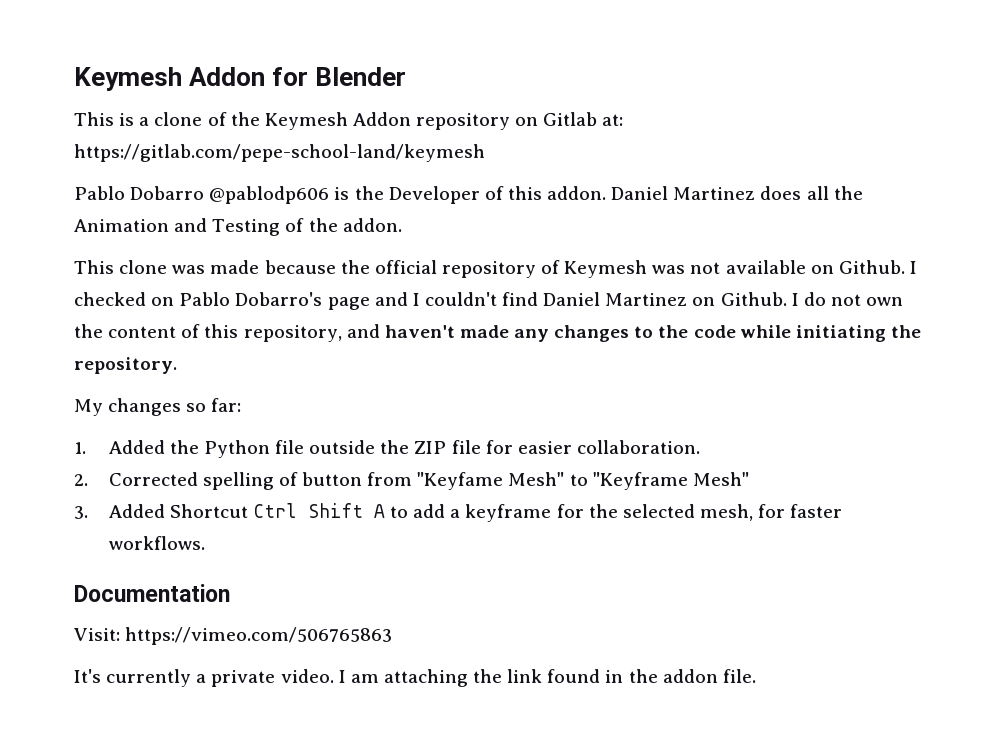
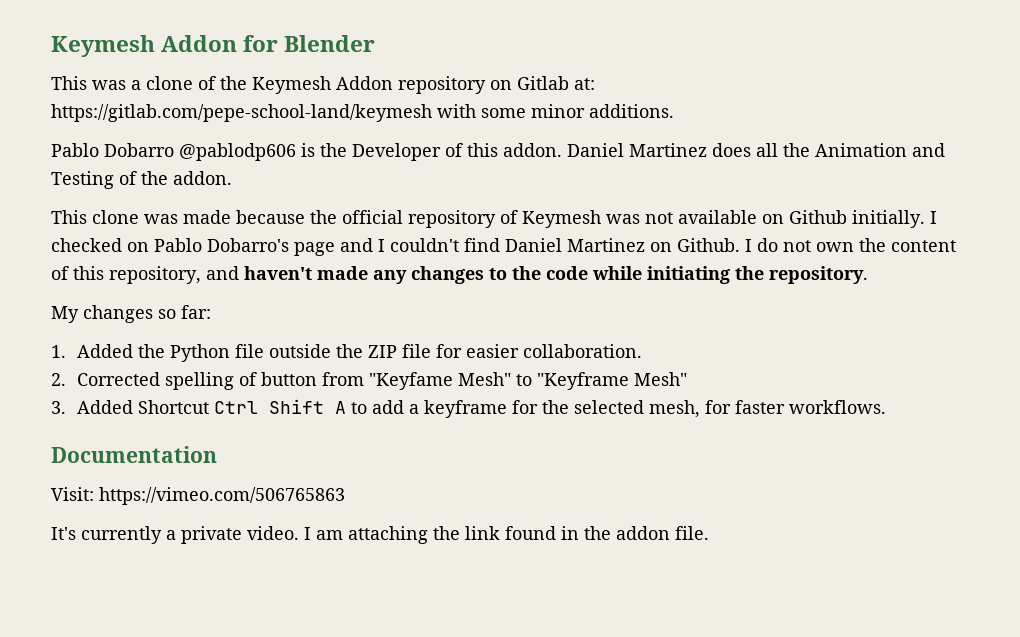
[119,113,135,126] is -> [92,80,126,90] was
(485, 153) none -> [437,104,674,118] with some minor additions.
[838,260,905,274] Github. -> [789,210,925,228] Github initially.

